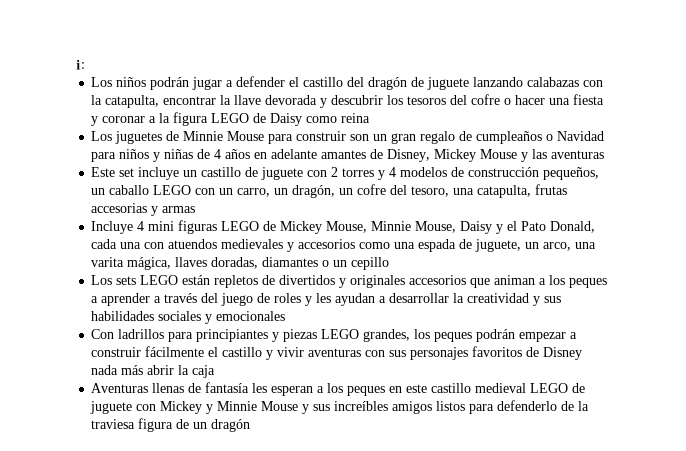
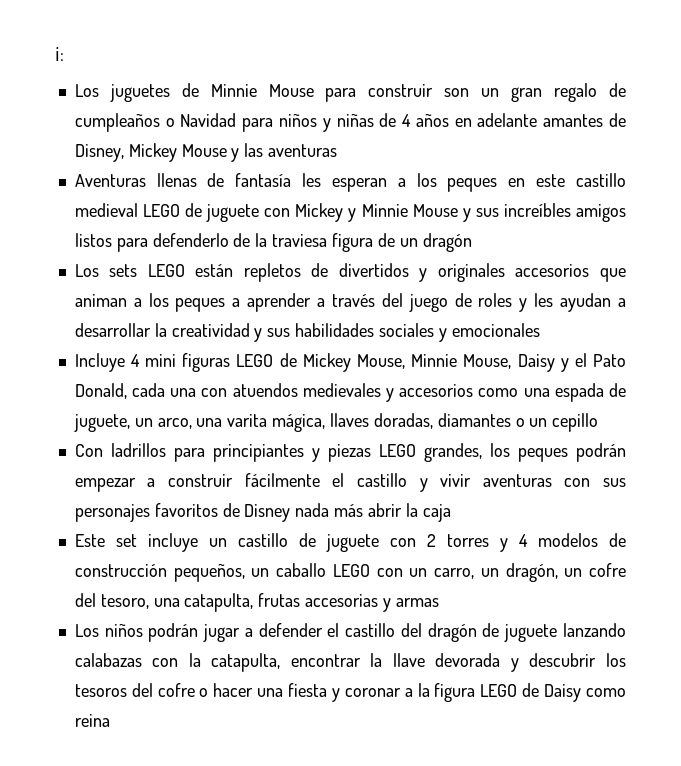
(85, 64) none -> [74,83,627,102] [74,113,626,132] [74,143,338,162] [74,173,627,192] [74,203,627,222] [74,233,472,252] [74,263,626,282] [74,293,626,312] [74,323,540,342] [74,353,626,372] [74,383,626,402] [73,413,599,432] [74,443,626,462] [74,473,627,492] [74,503,451,522] [74,533,626,552] [74,563,626,582] [74,593,439,612] // Los juguetes de Minnie Mouse para construir son un gran regalo de cumpleaños o Navidad para niños y niñas de 4 años en adelante amantes de Disney, Mickey Mouse y las aventuras // Aventuras llenas de fantasía les esperan a los peques en este castillo medieval LEGO de juguete con Mickey y Minnie Mouse y sus increíbles amigos listos para defenderlo de la traviesa figura de un dragón // Los sets LEGO están repletos de divertidos y originales accesorios que animan a los peques a aprender a través del juego de roles y les ayudan a desarrollar la creatividad y sus habilidades sociales y emocionales // Incluye 4 mini figuras LEGO de Mickey Mouse, Minnie Mouse, Daisy y el Pato Donald, cada una con atuendos medievales y accesorios como una espada de juguete, un arco, una varita mágica, llaves doradas, diamantes o un cepillo // Con ladrillos para principiantes y piezas LEGO grandes, los peques podrán empezar a construir fácilmente el castillo y vivir aventuras con sus personajes favoritos de Disney nada más abrir la caja // Este set incluye un castillo de juguete con 2 torres y 4 modelos de construcción pequeños, un caballo LEGO con un carro, un dragón, un cofre del tesoro, una catapulta, frutas accesorias y armas
[91,131,605,144] [91,149,605,162] [91,167,600,180] [91,184,568,198] [91,203,196,216] [91,220,596,234] [91,239,597,252] [91,257,390,270] [91,275,608,288] [91,293,562,306] [91,311,286,324] [91,329,578,342] [91,346,583,360] [91,365,216,378] [91,382,586,396] [90,400,590,414] [91,418,251,432] // Los juguetes de Minnie Mouse para construir son un gran regalo de cumpleaños o Navidad para niños y niñas de 4 años en adelante amantes de Disney, Mickey Mouse y las aventuras // Este set incluye un castillo de juguete con 2 torres y 4 modelos de construcción pequeños, un caballo LEGO con un carro, un dragón, un cofre del tesoro, una catapulta, frutas accesorias y armas // Incluye 4 mini figuras LEGO de Mickey Mouse, Minnie Mouse, Daisy y el Pato Donald, cada una con atuendos medievales y accesorios como una espada de juguete, un arco, una varita mágica, llaves doradas, diamantes o un cepillo // Los sets LEGO están repletos de divertidos y originales accesorios que animan a los peques a aprender a través del juego de roles y les ayudan a desarrollar la creatividad y sus habilidades sociales y emocionales // Con ladrillos para principiantes y piezas LEGO grandes, los peques podrán empezar a construir fácilmente el castillo y vivir aventuras con sus personajes favoritos de Disney nada más abrir la caja // Aventuras llenas de fantasía les esperan a los peques en este castillo medieval LEGO de juguete con Mickey y Minnie Mouse y sus increíbles amigos listos para defenderlo de la traviesa figura de un dragón -> (110, 720) none

